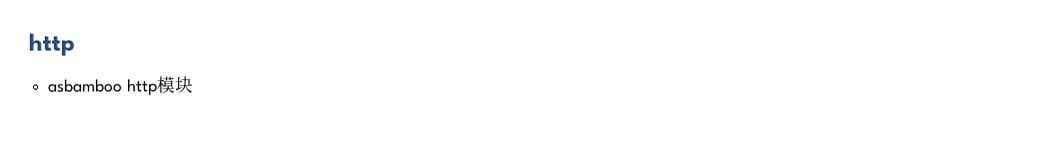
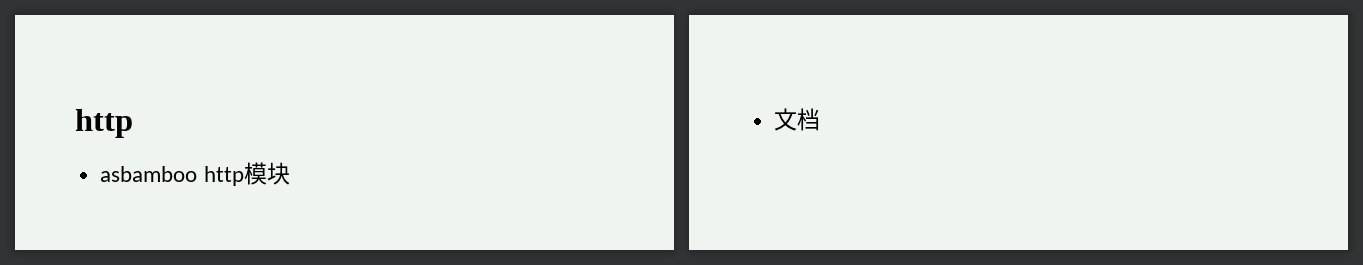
(194, 85) none -> [774,108,821,131] // 文档

